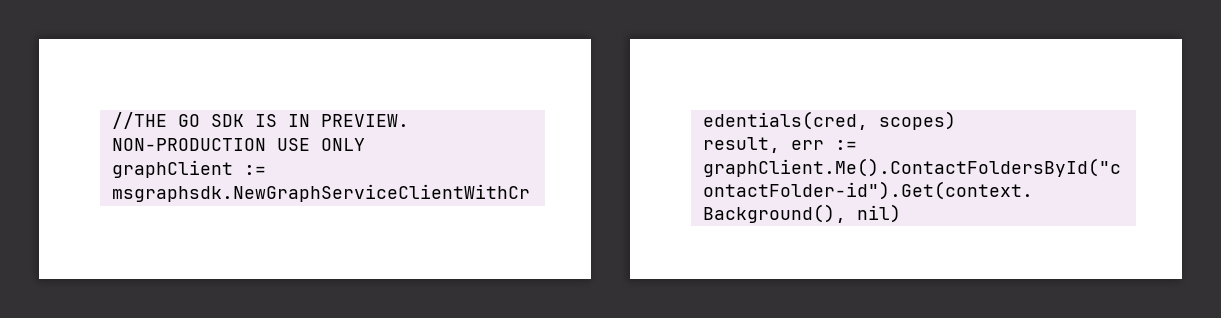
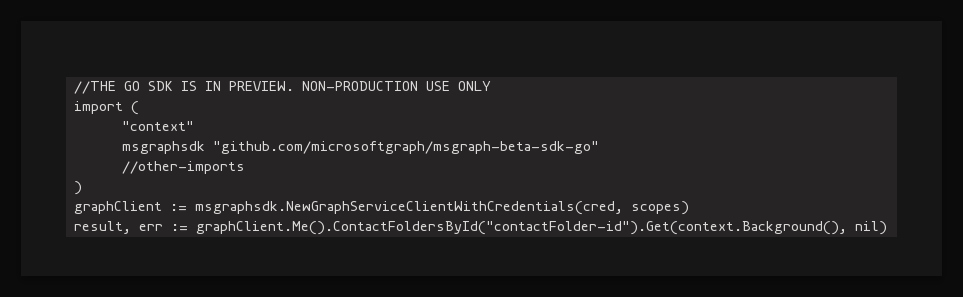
(365, 144) none -> [74,101,140,115] [122,121,195,131] [122,141,600,154] [122,161,246,174] [74,181,83,195] // import ( // "context" // msgraphsdk "github.com/microsoftgraph/msgraph-beta-sdk-go" // //other-imports // )

